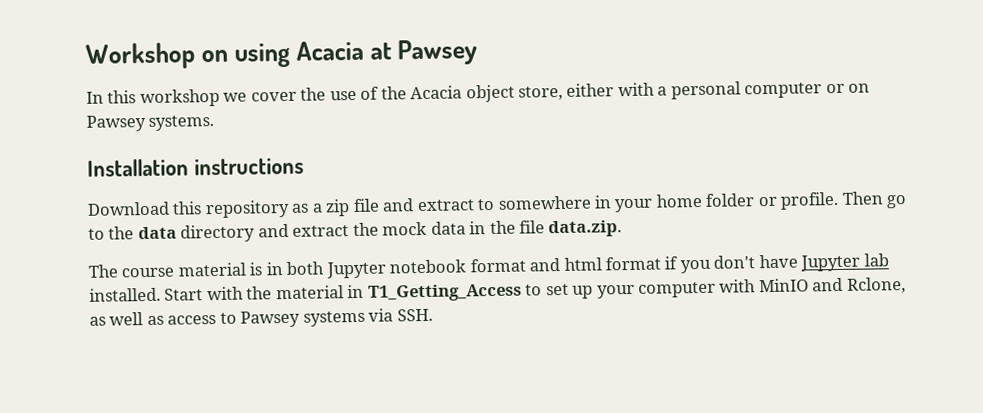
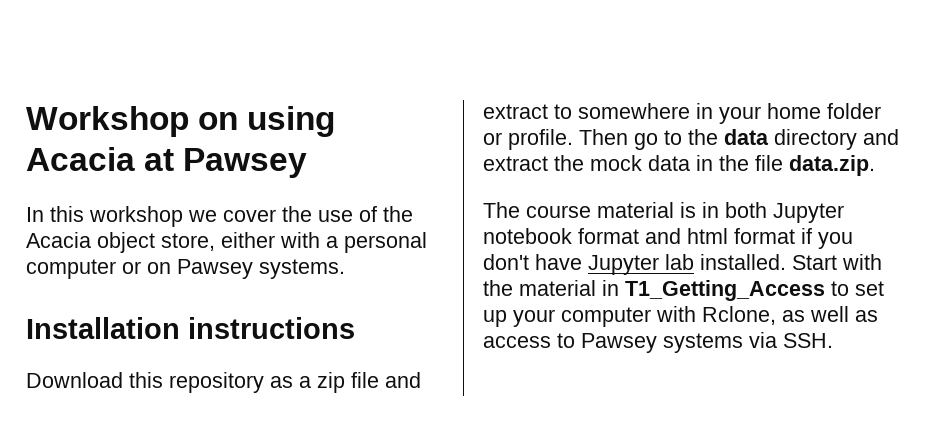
[758,277,844,293] MinIO and -> (696, 314) none

